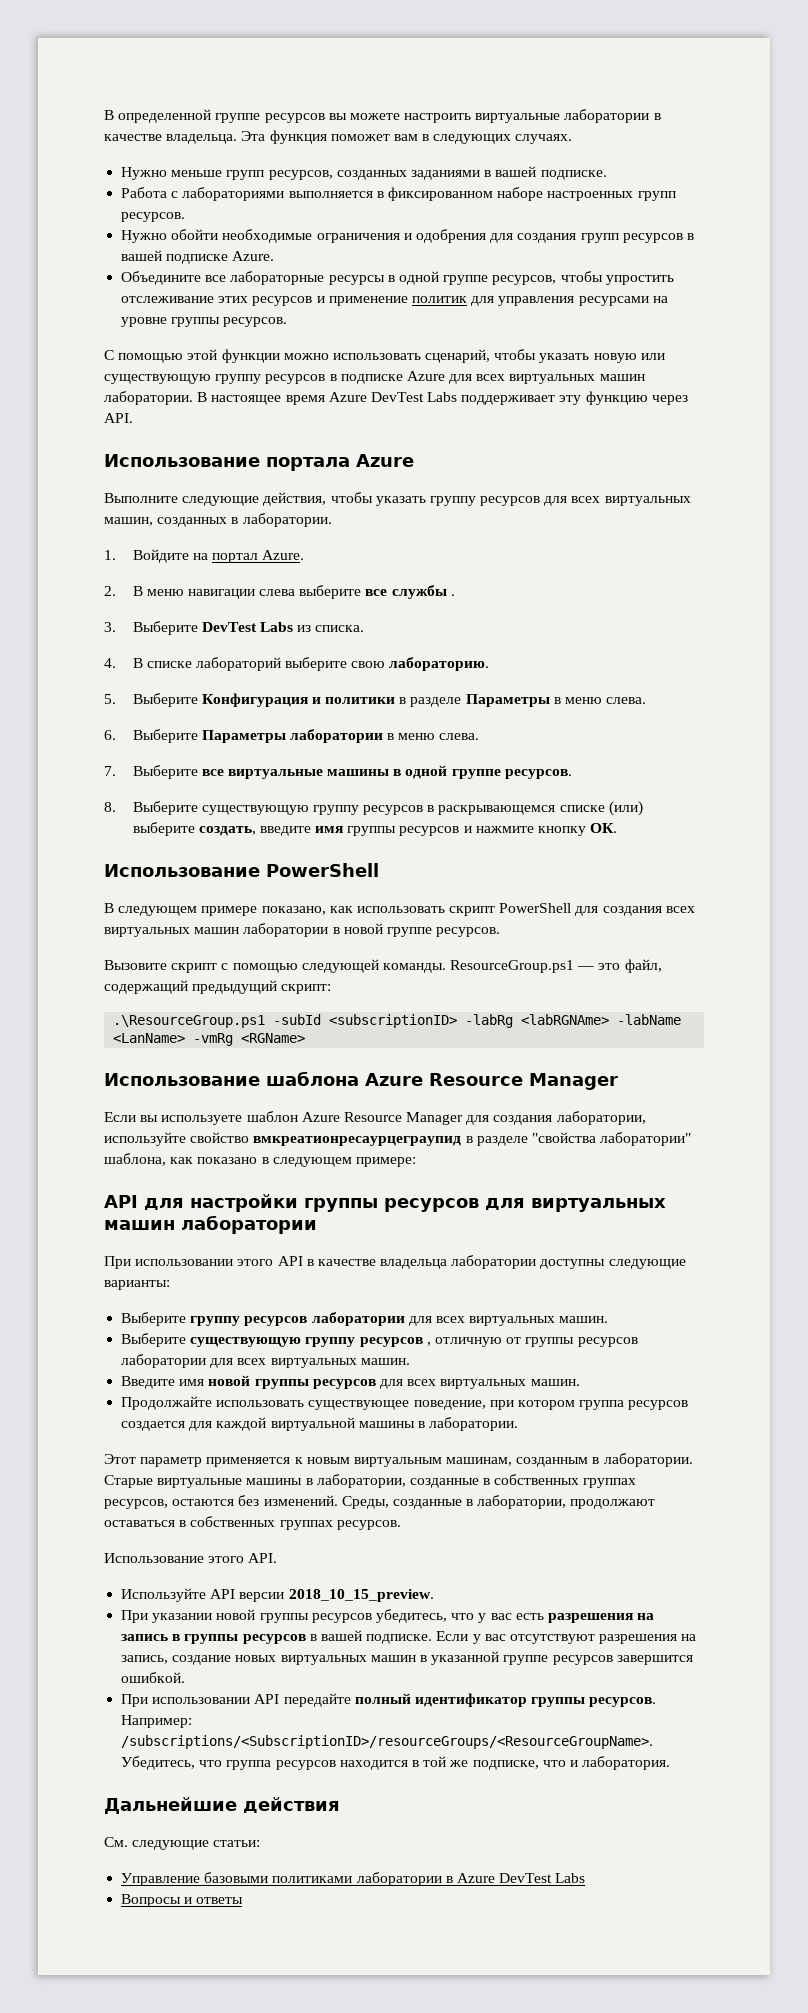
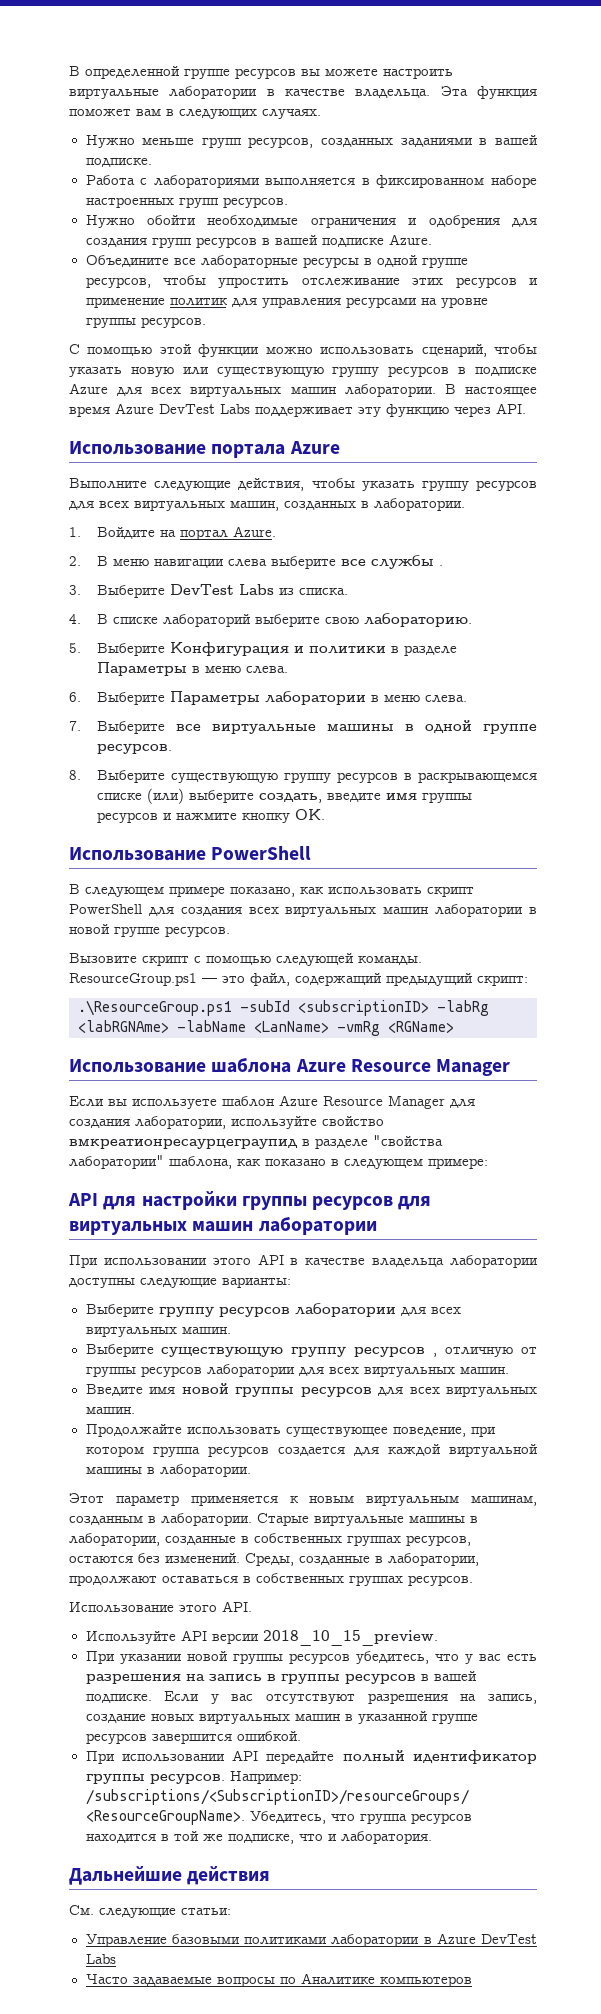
[121,1894,244,1907] Вопросы и ответы -> [85,1973,472,1987] Часто задаваемые вопросы по Аналитике компьютеров

